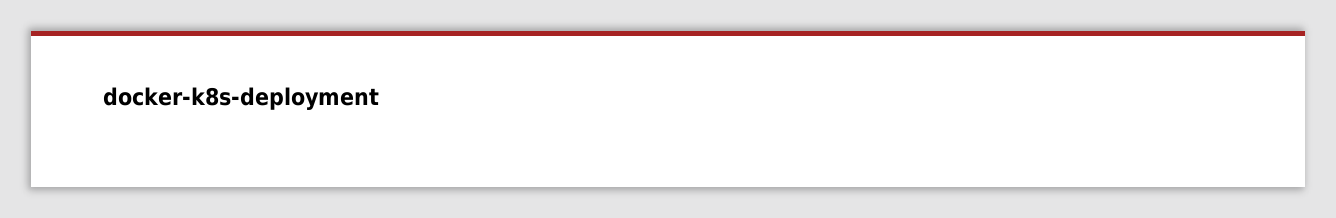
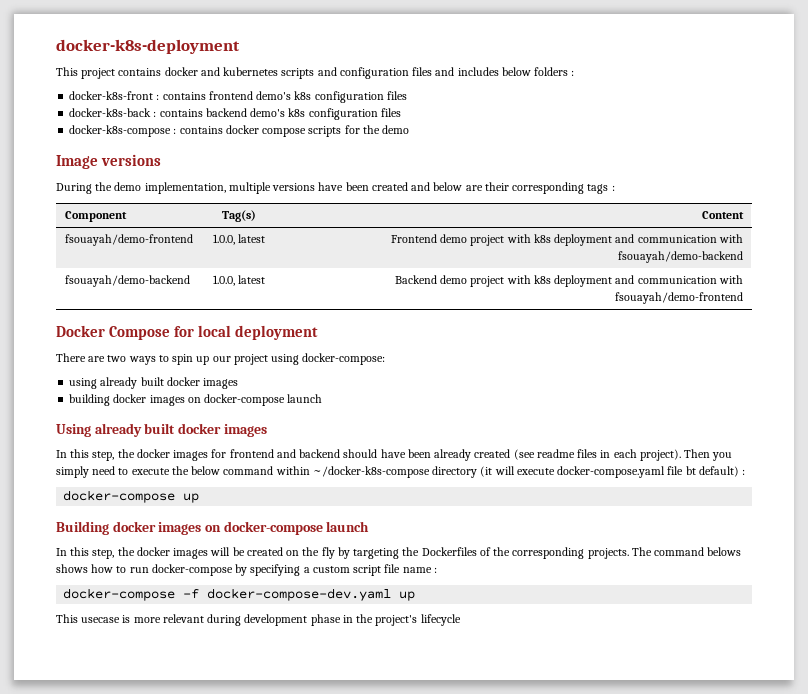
(379, 98) none -> [56,67,575,79] [69,91,407,103] [69,108,401,120] [69,125,410,137] [56,154,162,169] [56,182,615,194] [65,211,128,222] [222,210,256,222] [701,211,744,219] [65,234,194,246] [212,234,266,245] [390,234,743,246] [617,251,743,263] [65,275,191,287] [212,275,266,286] [394,275,743,287] [614,292,743,304] [56,325,319,340] [56,353,386,365] [69,377,239,389] [69,394,323,406] [56,423,267,437] [56,449,733,461] [56,466,746,478] [63,490,200,503] [56,521,370,535] [56,547,742,559] [56,564,437,576] [63,588,416,601] [56,614,461,626] // This project contains docker and kubernetes scripts and configuration files and includes below folders : // docker-k8s-front : contains frontend demo's k8s configuration files // docker-k8s-back : contains backend demo's k8s configuration files // docker-k8s-compose : contains docker compose scripts for the demo // Image versions // During the demo implementation, multiple versions have been created and below are their corresponding tags : // Component | Tag(s) | Content // fsouayah/demo-frontend | 1.0.0, latest | Frontend demo project with k8s deployment and communication with fsouayah/demo-backend // fsouayah/demo-backend | 1.0.0, latest | Backend demo project with k8s deployment and communication with fsouayah/demo-frontend // Docker Compose for local deployment // There are two ways to spin up our project using docker-compose: // using already built docker images // building docker images on docker-compose launch // Using already built docker images // In this step, the docker images for frontend and backend should have been already created (see readme files in each project). Then you simply need to execute the below command within ~/docker-k8s-compose directory (it will execute docker-compose.yaml file bt default) : // docker-compose up // Building docker images on docker-compose launch // In this step, the docker images will be created on the fly by targeting the Dockerfiles of the corresponding projects. The command belows shows how to run docker-compose by specifying a custom script file name : // docker-compose -f docker-compose-dev.yaml up // This usecase is more relevant during development phase in the project's lifecycle

